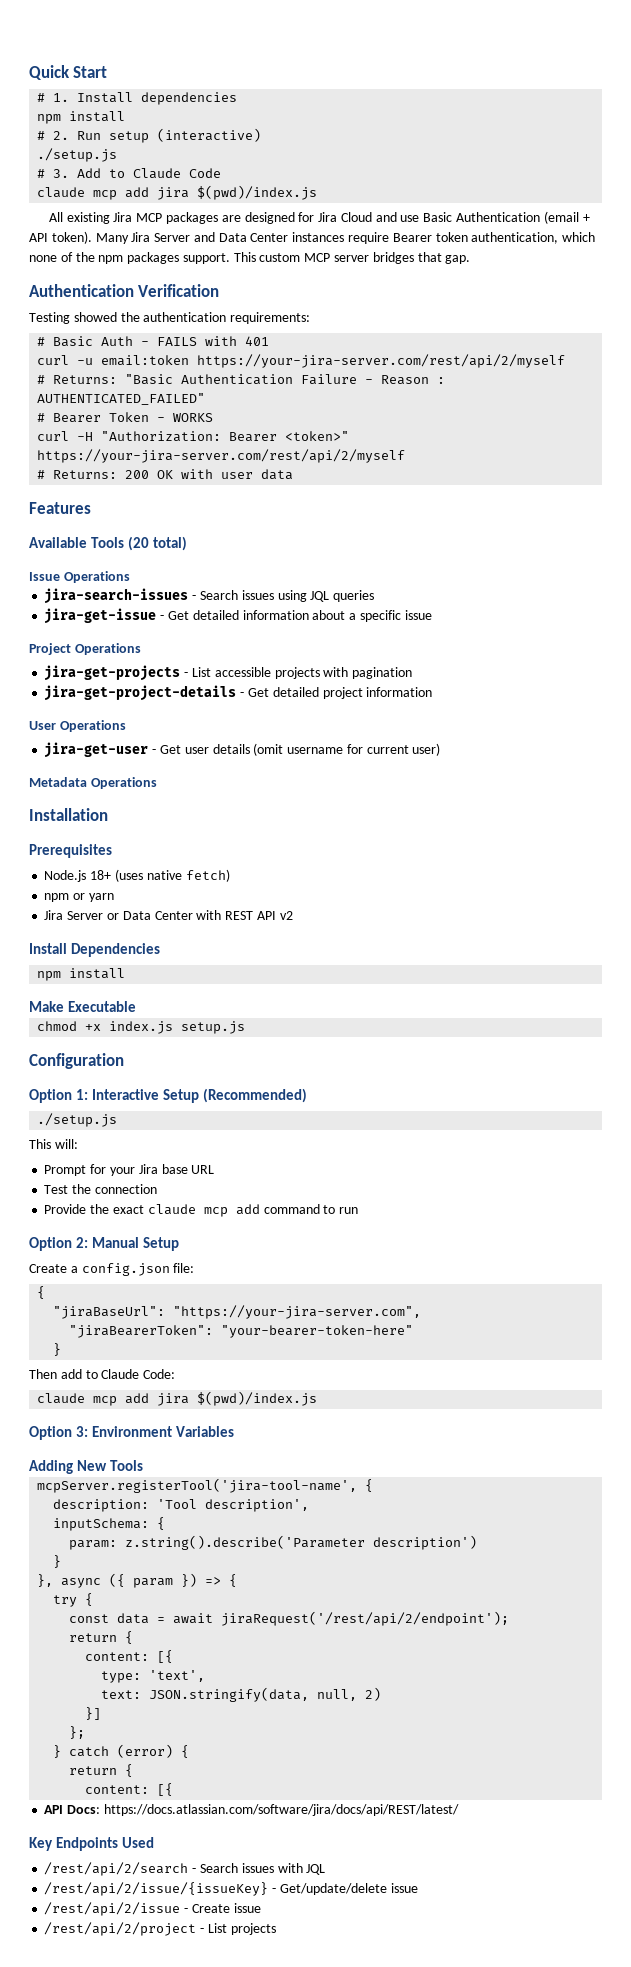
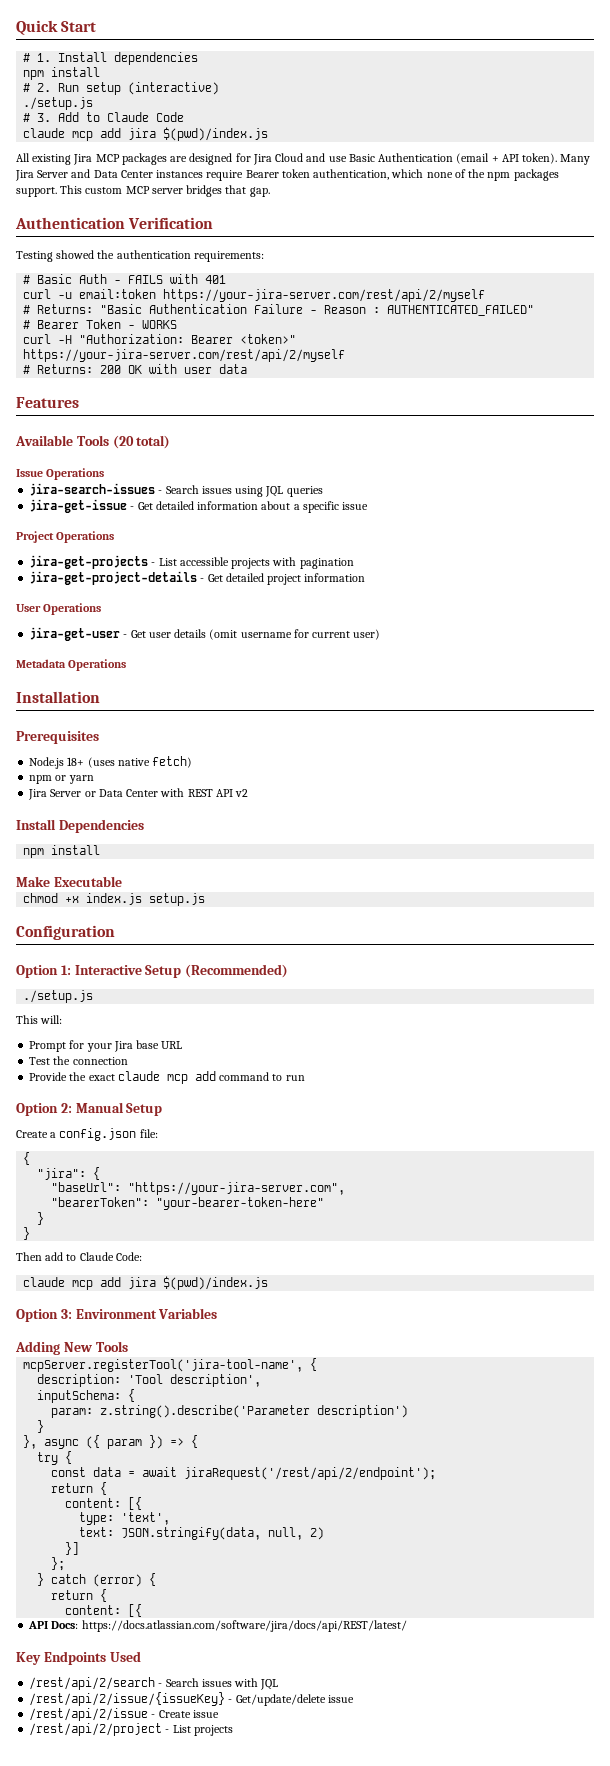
[53,1306,166,1319] "jiraBaseUrl": -> [37,1167,101,1180] [51,1182,122,1192] "jira": { // "baseUrl":
[69,1325,214,1338] "jiraBearerToken": -> [51,1197,150,1207] "bearerToken":
(62, 1349) none -> [23,1227,31,1240] // }

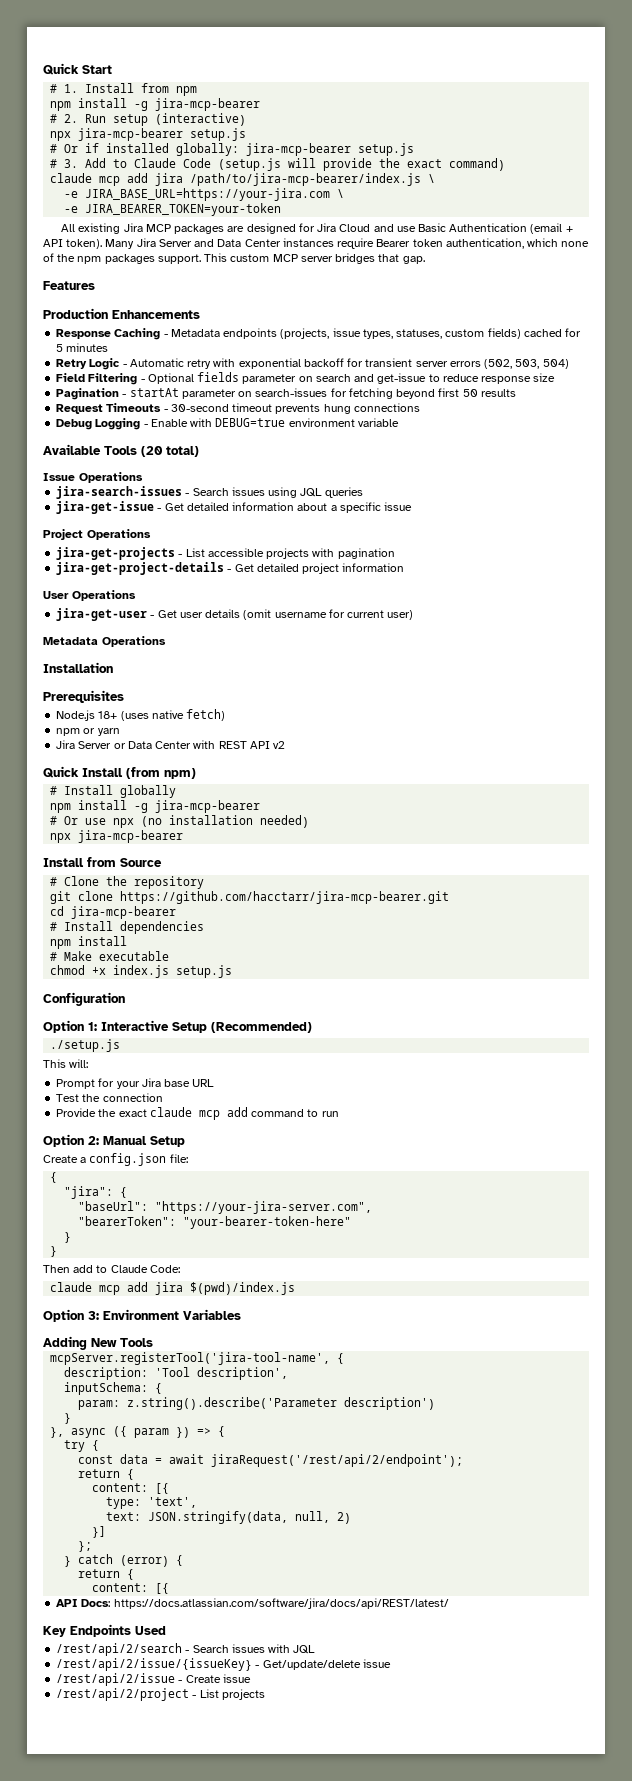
[114,52,199,65] [23,67,101,80] dependencies // npm install -> [141,83,198,96] [50,98,261,111] from npm // npm install -g jira-mcp-bearer
[23,97,94,110] ./setup.js -> [50,128,247,141] [50,143,415,156] npx jira-mcp-bearer setup.js // # Or if installed globally: jira-mcp-bearer setup.js
[23,127,269,141] // claude mcp add jira $(pwd)/index.js -> [218,158,506,171] [50,173,436,186] [64,188,345,201] [64,203,282,216] (setup.js will provide the exact command) // claude mcp add jira /path/to/jira-mcp-bearer/index.js \ // -e JIRA_BASE_URL=https://your-jira.com \ // -e JIRA_BEARER_TOKEN=your-token
[15,217,214,229] [16,250,264,262] [23,274,227,284] [23,289,486,302] [23,304,535,316] [23,319,178,329] [23,334,297,344] [23,349,346,362] [23,364,248,374] [16,397,79,408] Authentication Verification // Testing showed the authentication requirements: // # Basic Auth - FAILS with 401 // curl -u email:token https://your-jira-server.com/rest/api/2/myself // # Returns: "Basic Authentication Failure - Reason : AUTHENTICATED_FAILED" // # Bearer Token - WORKS // curl -H "Authorization: Bearer <token>" https://your-jira-server.com/rest/api/2/myself // # Returns: 200 OK with user data // Features -> [43,281,95,290] [43,308,200,319] [56,328,582,340] [56,343,109,352] [56,358,569,370] [56,372,556,385] [56,388,516,400] [56,403,420,414] [56,418,399,430] Features // Production Enhancements // Response Caching - Metadata endpoints (projects, issue types, statuses, custom fields) cached for 5 minutes // Retry Logic - Automatic retry with exponential backoff for transient server errors (502, 503, 504) // Field Filtering - Optional fields parameter on search and get-issue to reduce response size // Pagination - startAt parameter on search-issues for fetching beyond first 50 results // Request Timeouts - 30-second timeout prevents hung connections // Debug Logging - Enable with DEBUG=true environment variable
[16,819,144,833] [23,845,101,858] [16,876,122,887] Install Dependencies // npm install // Make Executable -> [43,766,196,779] [50,785,177,798] [50,800,261,813] [50,815,310,828] [50,830,184,843] [43,857,162,867] [50,876,205,889] [50,891,450,904] [50,906,177,919] [50,921,205,934] [50,936,128,949] [50,951,170,961] Quick Install (from npm) // # Install globally // npm install -g jira-mcp-bearer // # Or use npx (no installation needed) // npx jira-mcp-bearer // Install from Source // # Clone the repository // git clone https://github.com/hacctarr/jira-mcp-bearer.git // cd jira-mcp-bearer // # Install dependencies // npm install // # Make executable

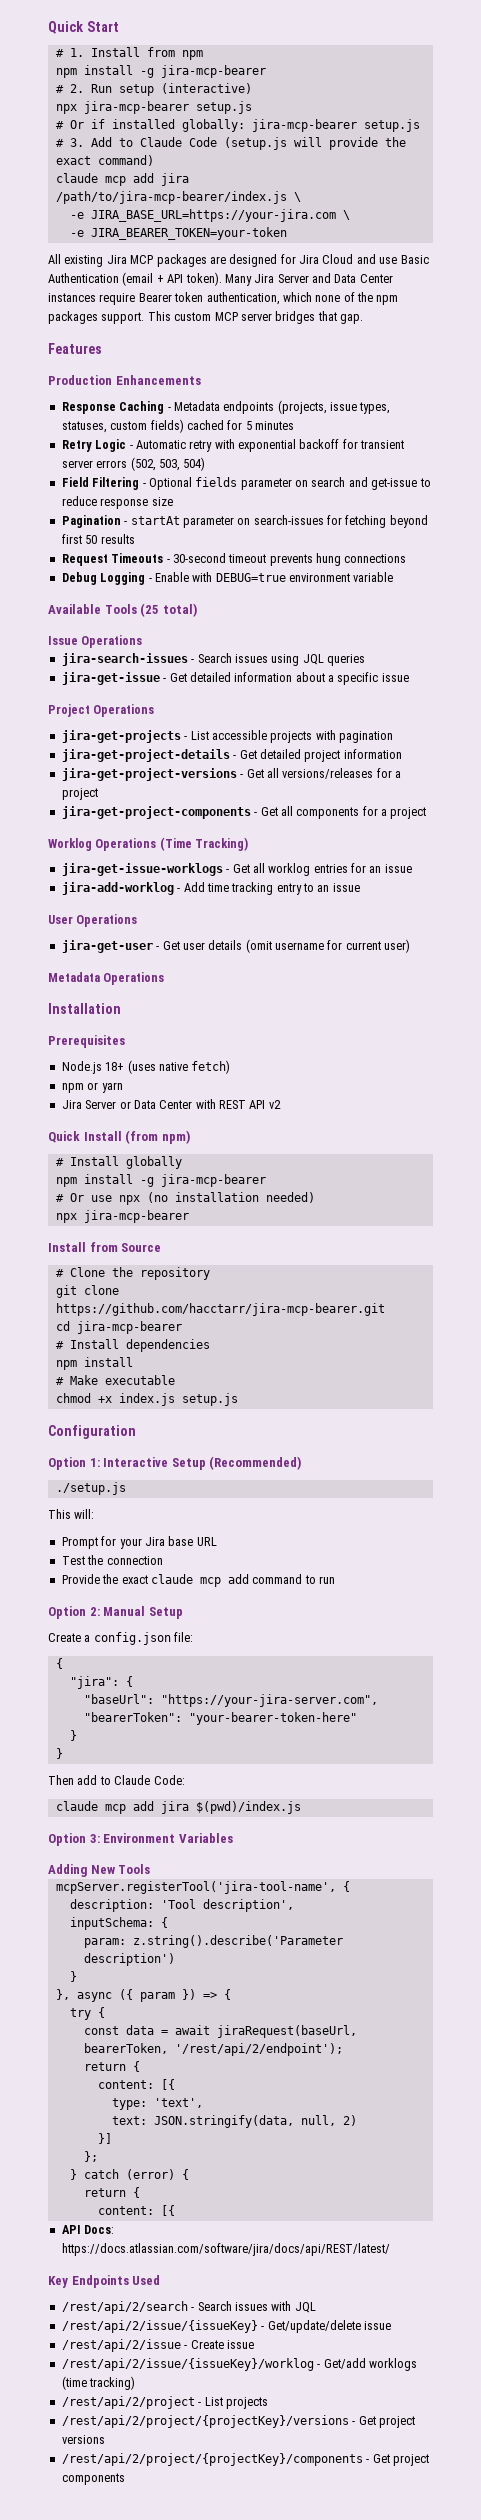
[141,446,163,457] (20 -> [140,603,160,617] (25
(405, 567) none -> [61,768,401,781] [61,788,98,800] [61,806,427,819] [48,837,249,851] [61,863,412,876] [61,882,360,895] // jira-get-project-versions - Get all versions/releases for a project // jira-get-project-components - Get all components for a project // Worklog Operations (Time Tracking) // jira-get-issue-worklogs - Get all worklog entries for an issue // jira-add-worklog - Add time tracking entry to an issue
[211,1454,464,1467] jiraRequest('/rest/api/2/endpoint'); -> [216,2025,357,2038] [83,2043,343,2056] jiraRequest(baseUrl, bearerToken, '/rest/api/2/endpoint');
[56,1688,265,1701] /rest/api/2/project - List projects -> [61,2358,417,2371] [61,2376,136,2390] [61,2396,268,2409] [61,2415,415,2428] [61,2435,105,2444] [61,2453,429,2466] [61,2473,125,2485] /rest/api/2/issue/{issueKey}/worklog - Get/add worklogs (time tracking) // /rest/api/2/project - List projects // /rest/api/2/project/{projectKey}/versions - Get project versions // /rest/api/2/project/{projectKey}/components - Get project components

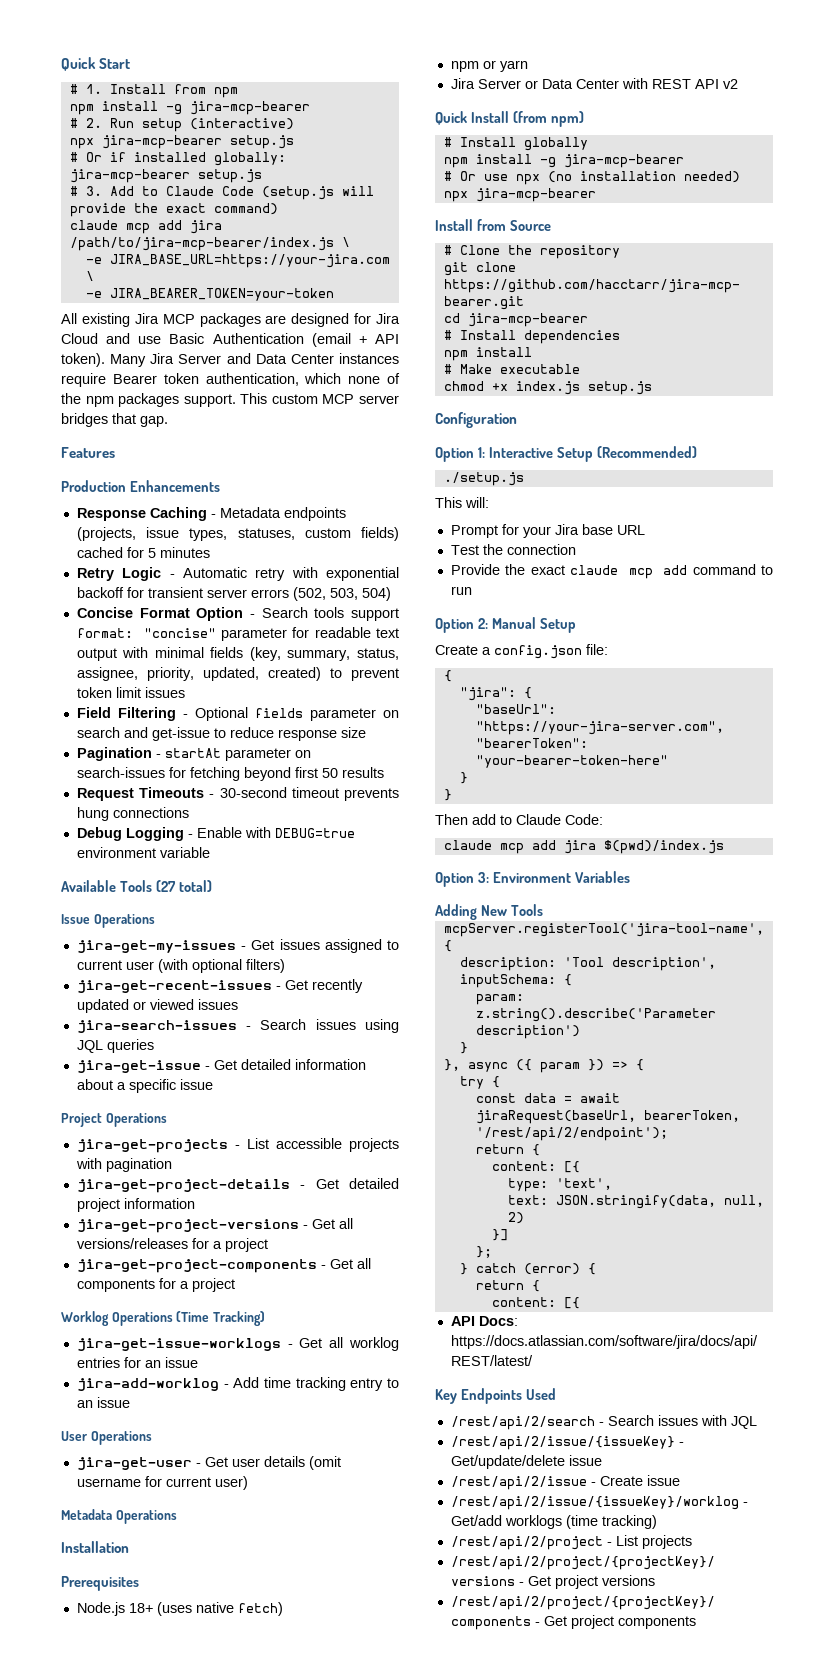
(206, 464) none -> [76,607,400,621] [76,627,399,641] [76,647,399,661] [76,667,399,681] [76,687,185,698] // Concise Format Option - Search tools support format: "concise" parameter for readable text output with minimal fields (key, summary, status, assignee, priority, updated, created) to prevent token limit issues
[140,603,160,617] (25 -> [155,880,176,892] (27
(143, 641) none -> [76,939,399,953] [76,959,285,973] [76,979,363,993] [76,999,238,1013] // jira-get-my-issues - Get issues assigned to current user (with optional filters) // jira-get-recent-issues - Get recently updated or viewed issues

